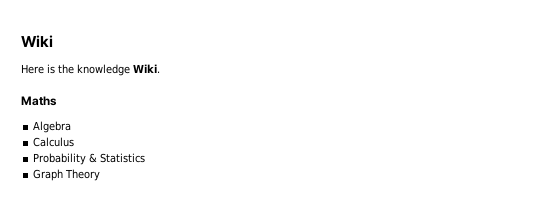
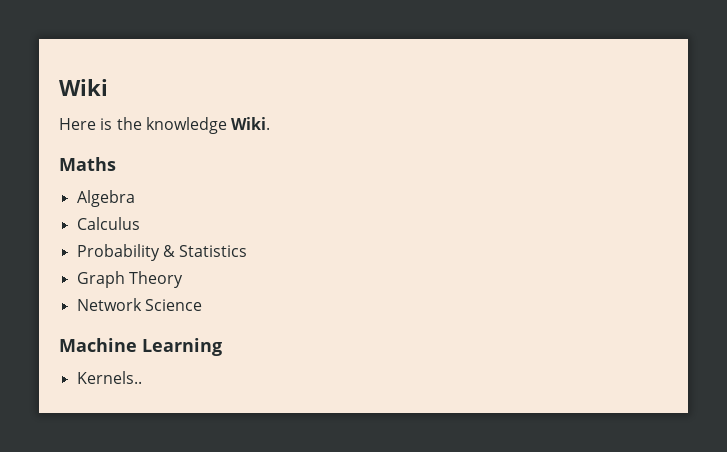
(101, 175) none -> [76,298,202,311] [59,338,222,356] [76,371,142,384] // Network Science // Machine Learning // Kernels..

